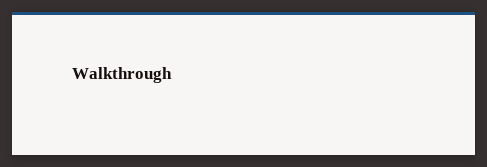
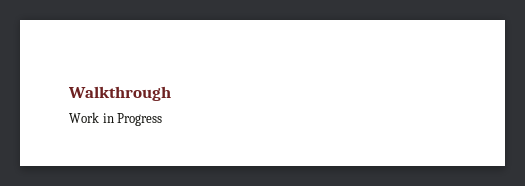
(172, 75) none -> [69,112,163,126] // Work in Progress

